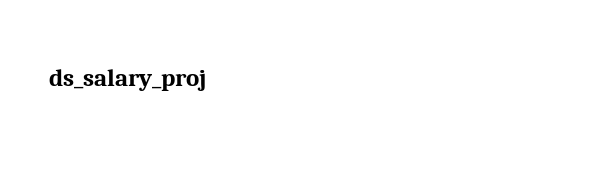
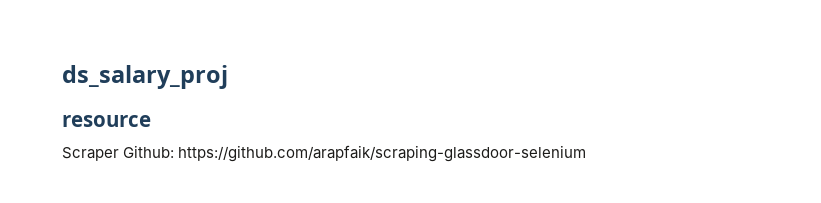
(206, 80) none -> [62,115,151,127] [62,145,587,162] // resource // Scraper Github: https://github.com/arapfaik/scraping-glassdoor-selenium

